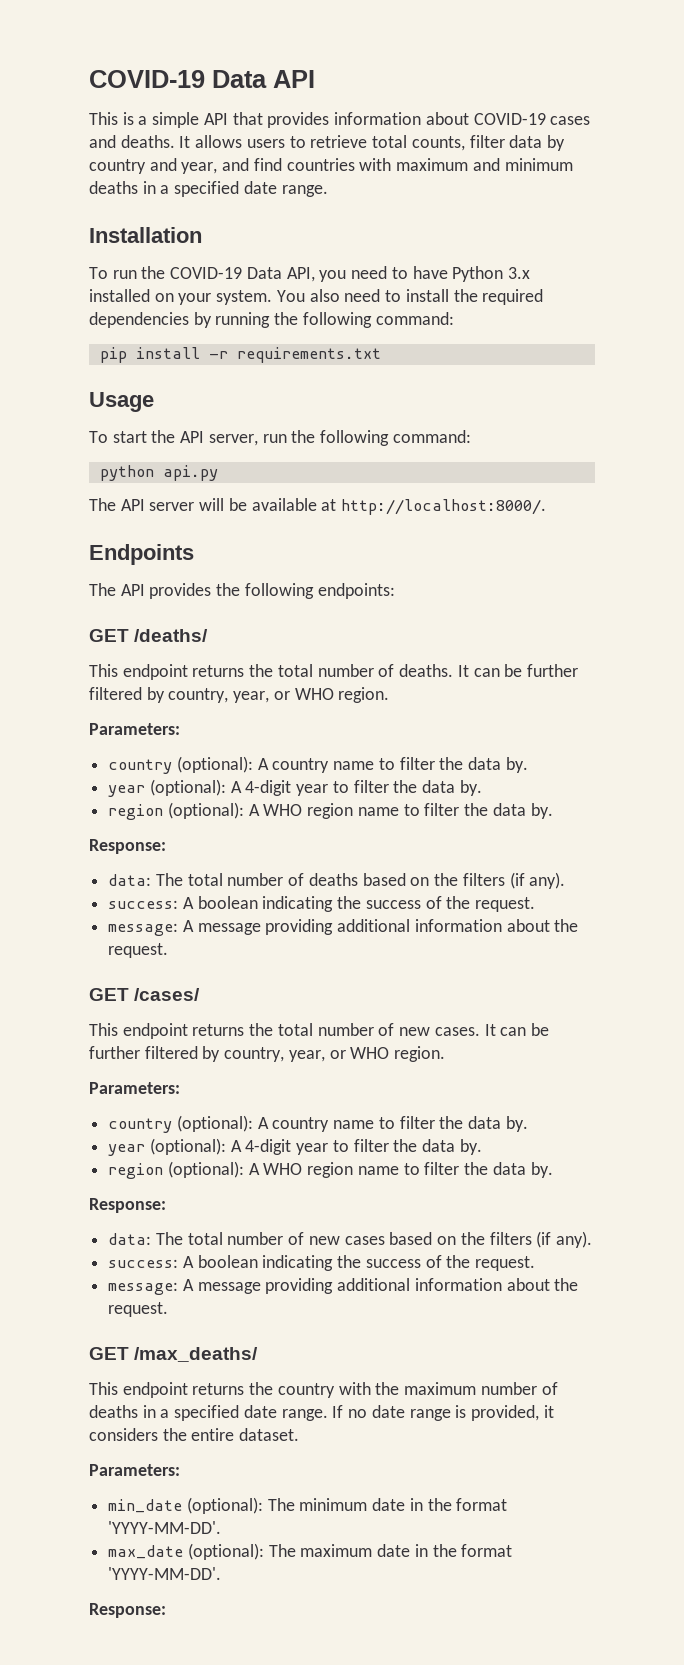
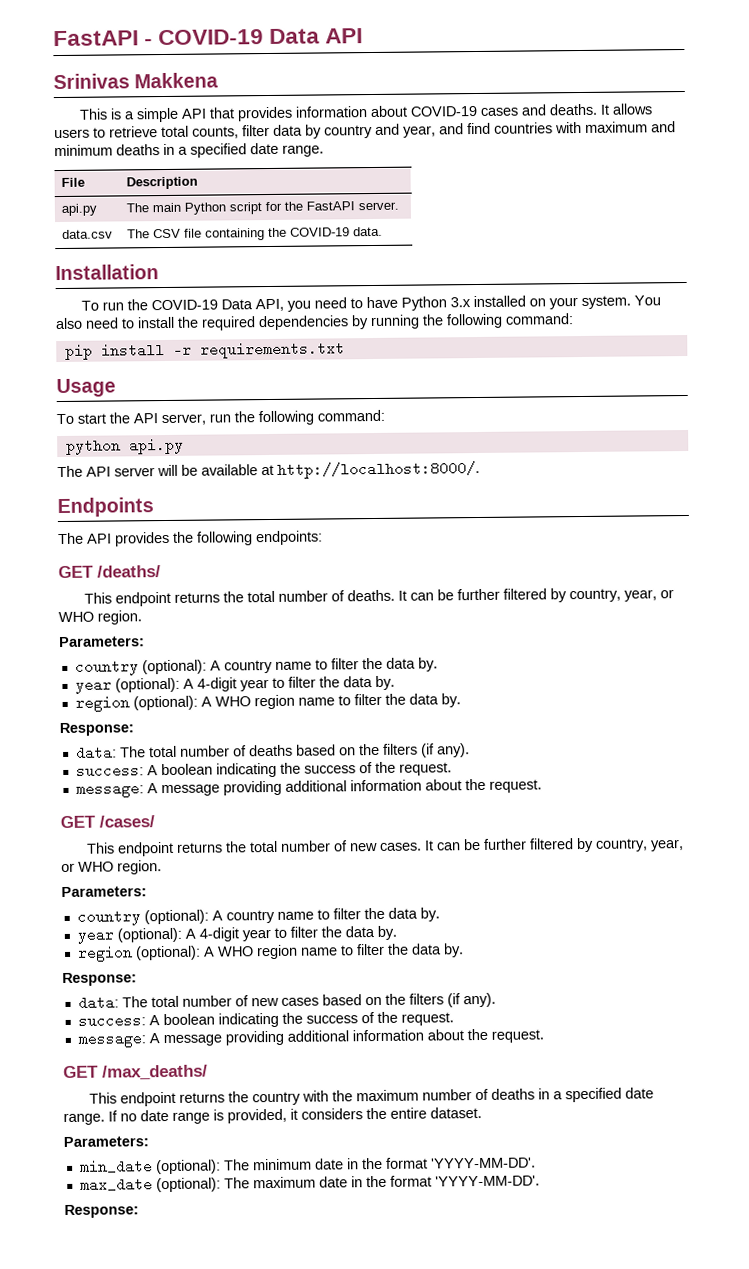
(89, 79) none -> [53,30,154,47] FastAPI -
(315, 79) none -> [53,72,219,90] // Srinivas Makkena
(328, 191) none -> [61,177,86,187] [126,176,199,190] [61,203,98,216] [126,201,400,215] [62,229,114,239] [127,226,384,241] // File | Description // api.py | The main Python script for the FastAPI server. // data.csv | The CSV file containing the COVID-19 data.

